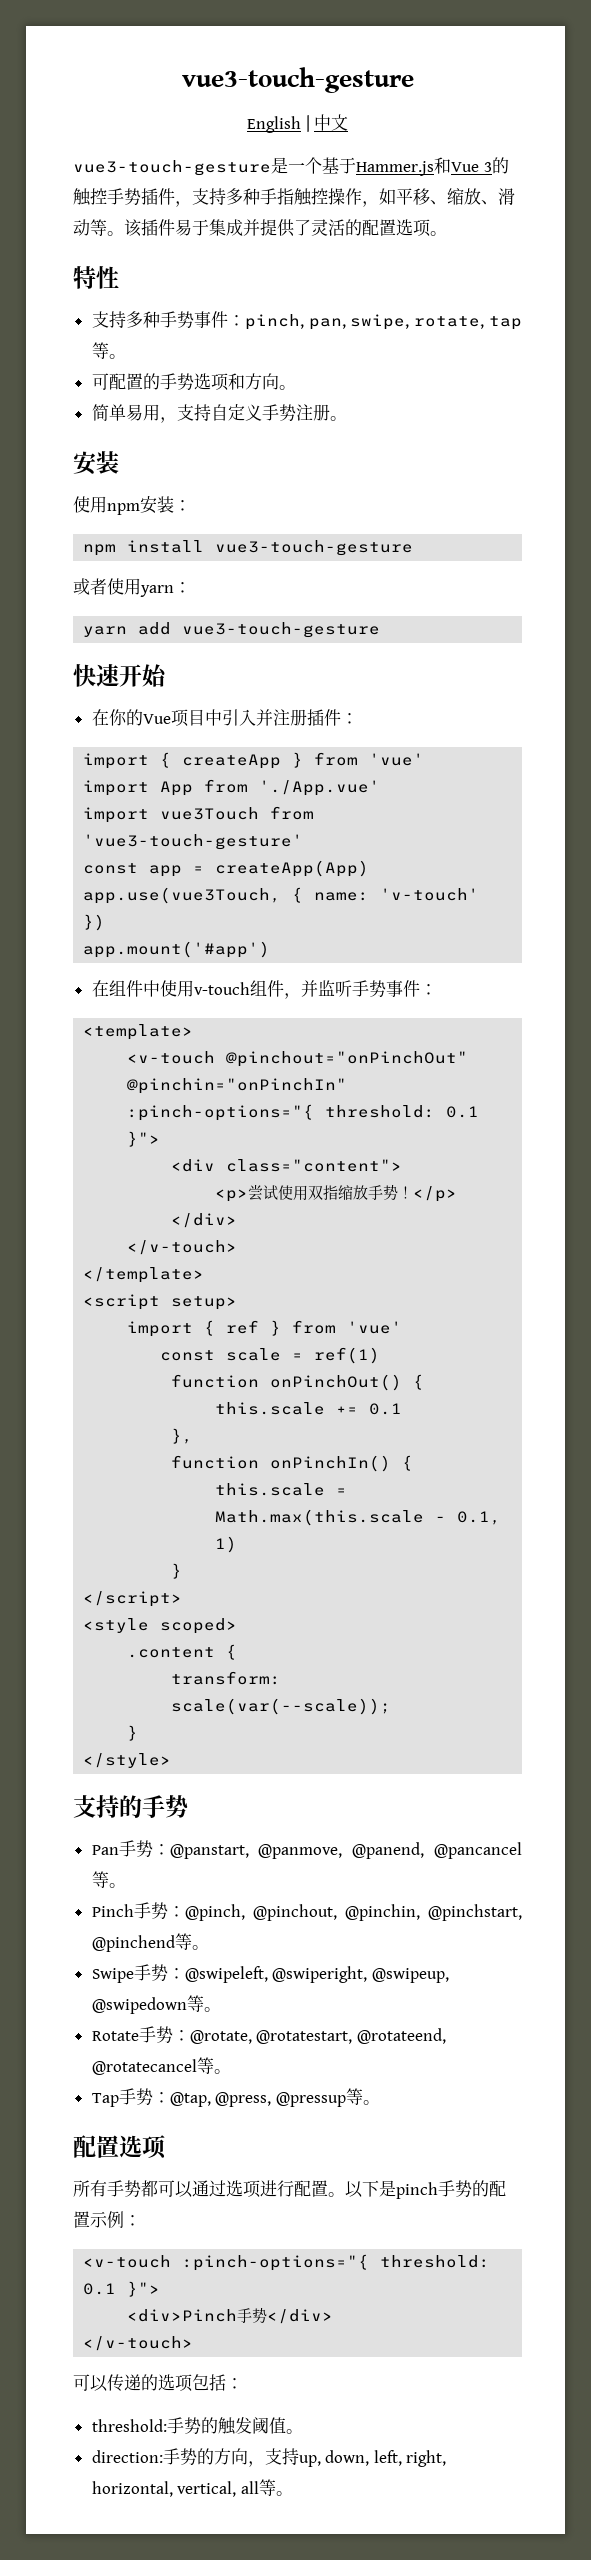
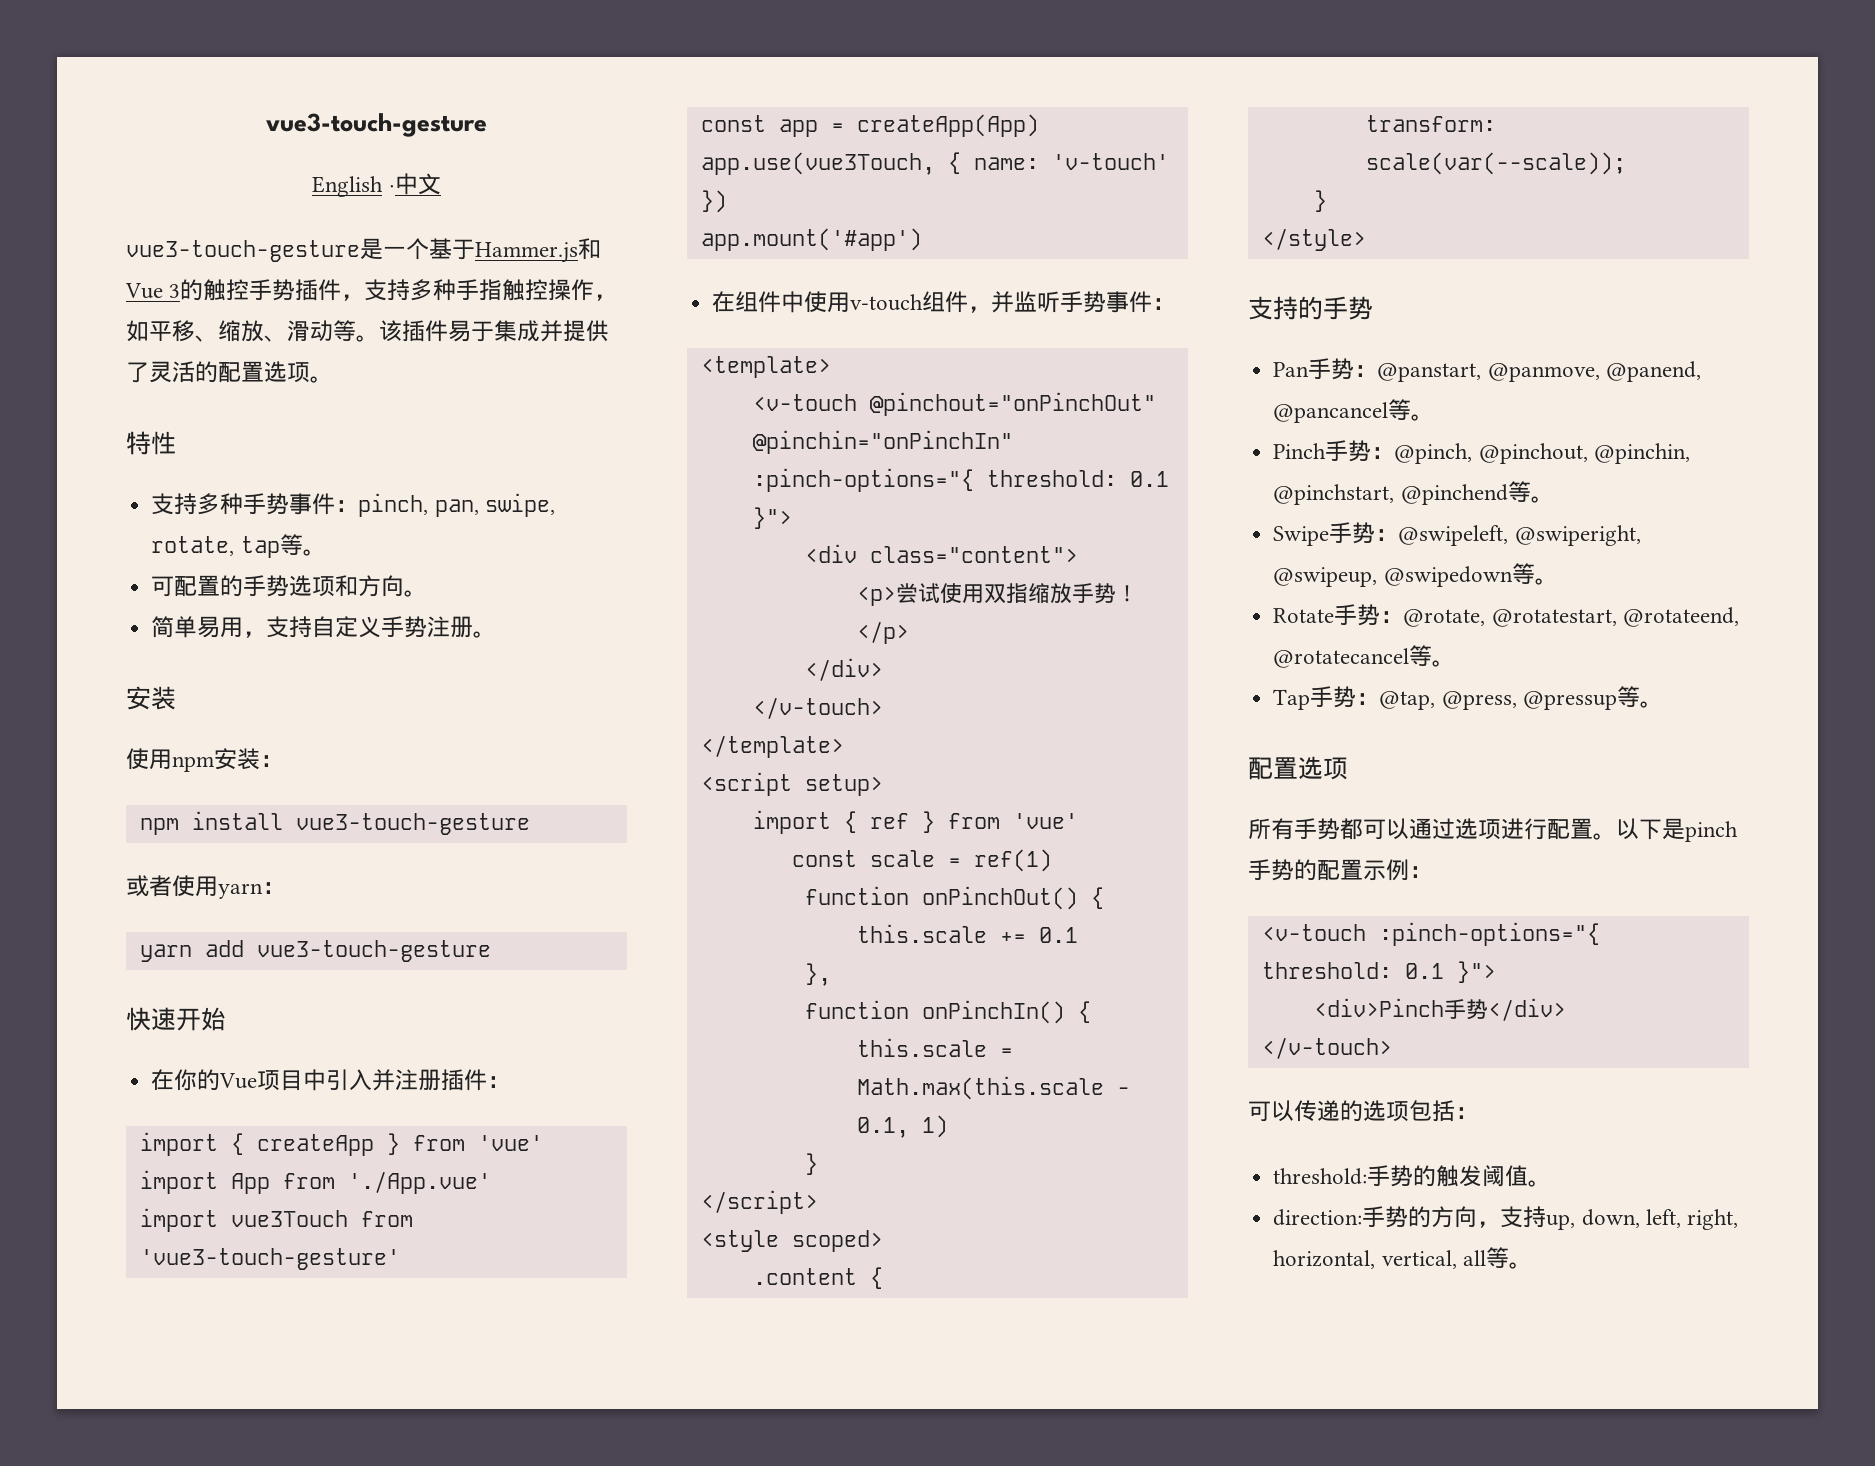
[305,115,310,132] | -> [388,185,395,192] ·

